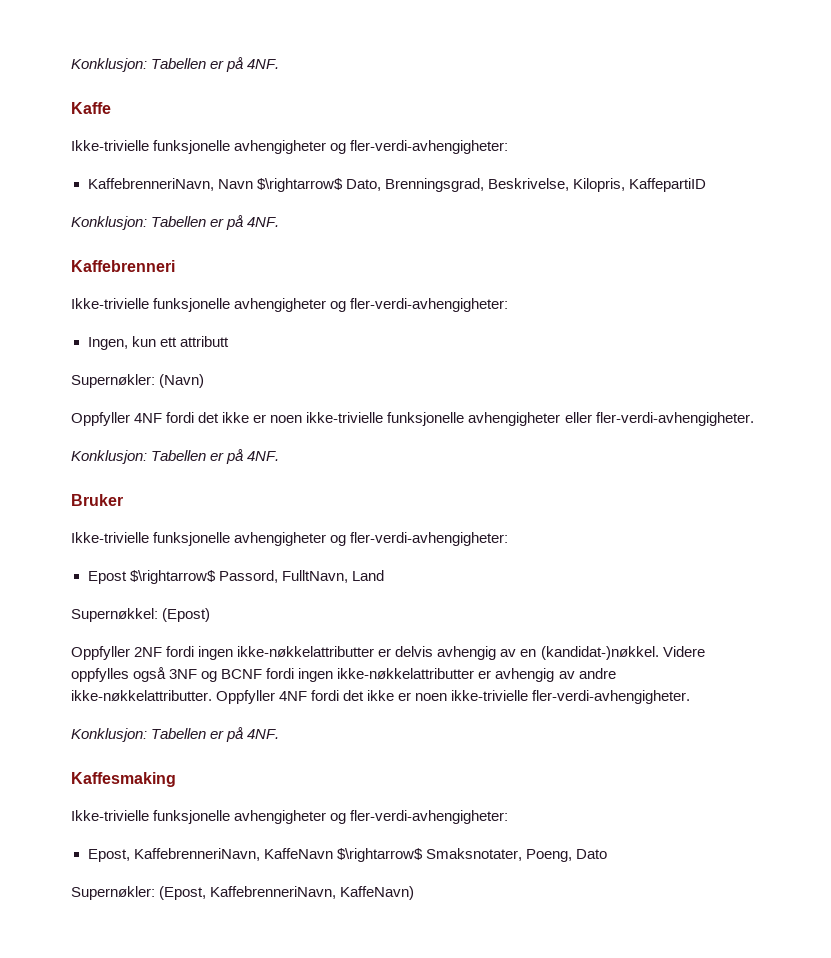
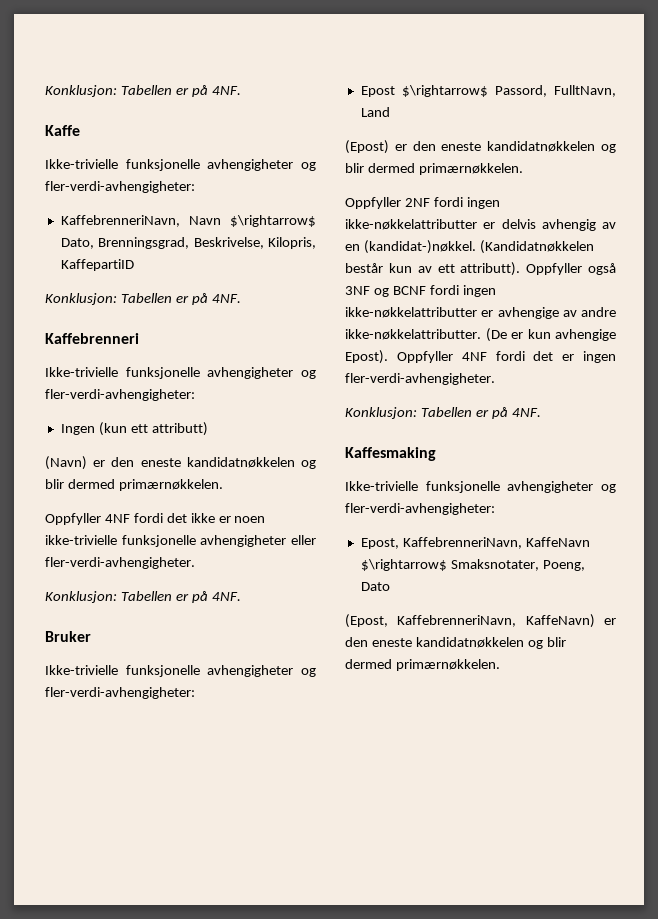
[87,336,229,350] [71,374,205,388] Ingen, kun ett attributt // Supernøkler: (Navn) -> [60,422,208,436] [45,456,316,470] [45,479,223,491] Ingen (kun ett attributt) // (Navn) er den eneste kandidatnøkkelen og blir dermed primærnøkkelen.
[71,608,158,622] Supernøkkel: -> (390, 112) none
(211, 615) none -> [394,141,616,153] [345,163,523,175] er den eneste kandidatnøkkelen og blir dermed primærnøkkelen.
[662,646,705,657] [71,668,129,682] Videre oppfylles -> [479,240,594,254] [345,262,583,276] (Kandidatnøkkelen består kun av ett attributt). Oppfyller
[495,668,555,682] avhengig -> [497,307,559,319] avhengige
[216,690,529,704] Oppfyller 4NF fordi det ikke er noen ikke-trivielle -> [485,328,616,342] [345,350,616,364] (De er kun avhengige Epost). Oppfyller 4NF fordi det er ingen
[71,886,155,900] Supernøkler: -> (390, 586) none
(415, 893) none -> [604,618,616,625] [345,637,566,649] [345,659,500,671] er den eneste kandidatnøkkelen og blir dermed primærnøkkelen.

